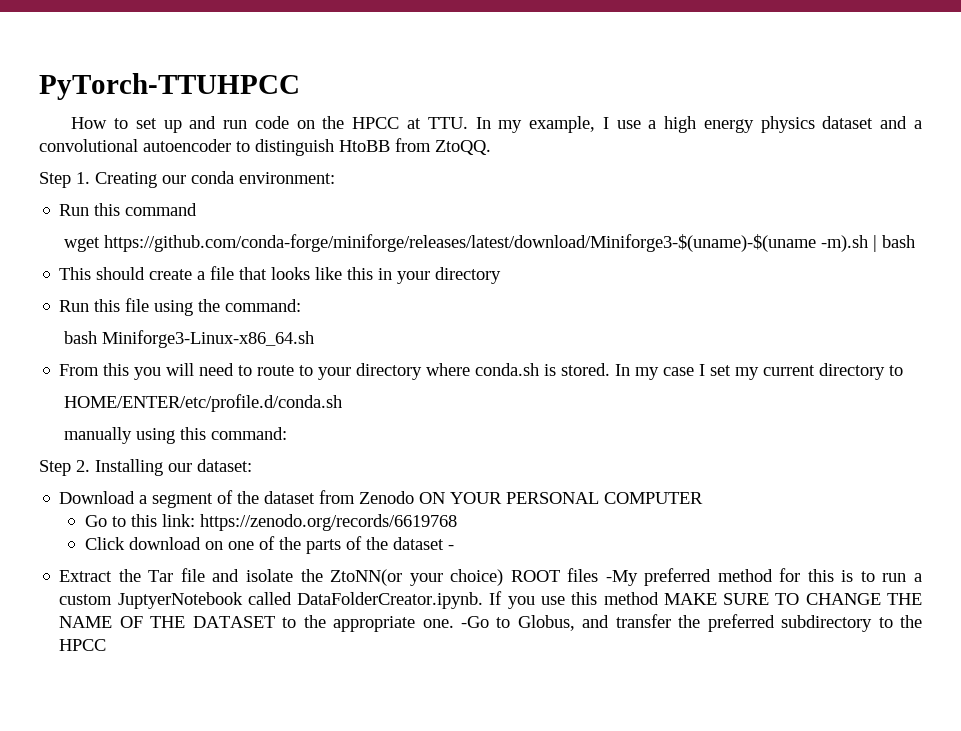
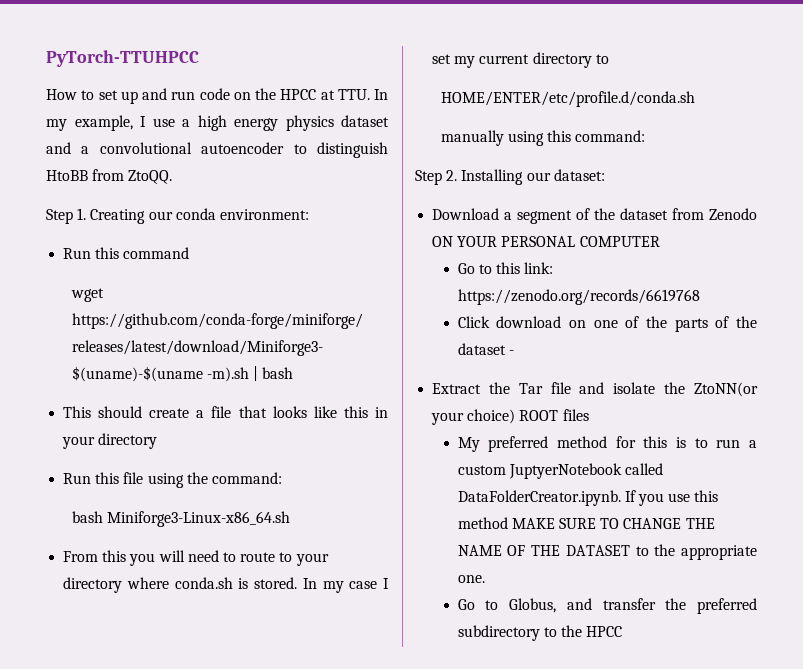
[605,570,638,586] -My -> [457,437,480,452] // My
[460,616,489,628] -Go -> [457,599,475,610] // Go

